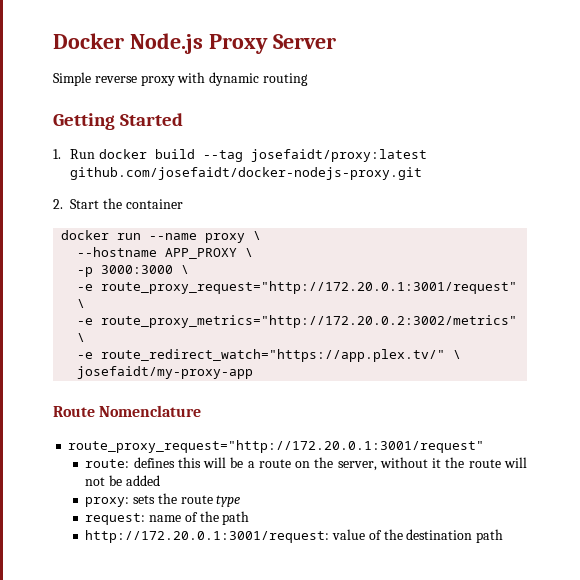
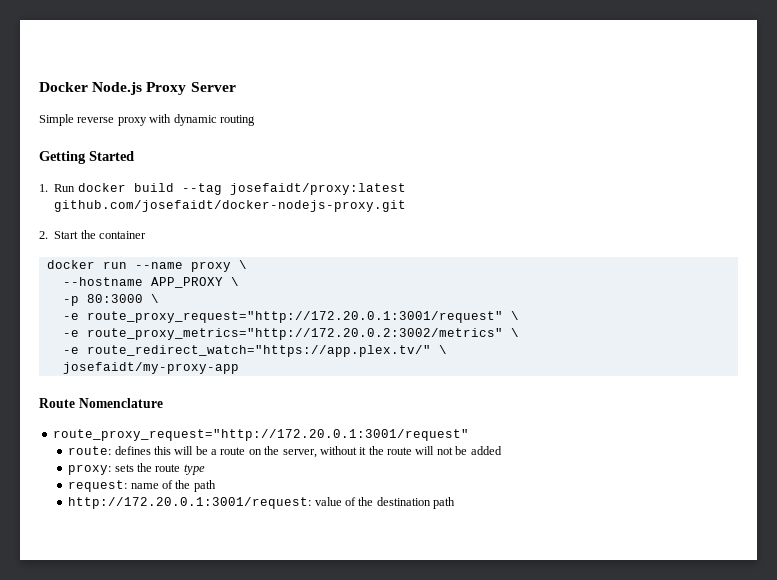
[101,265,174,274] 3000:3000 -> [86,294,143,303] 80:3000

